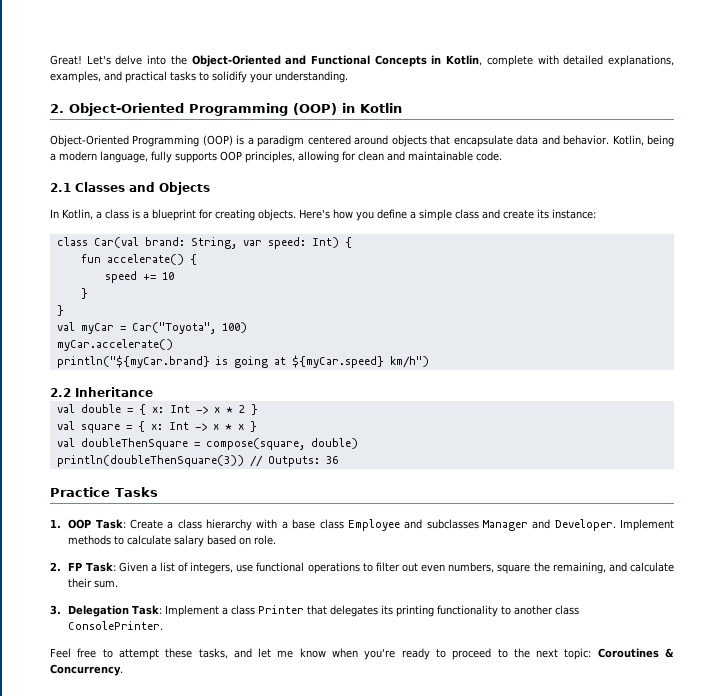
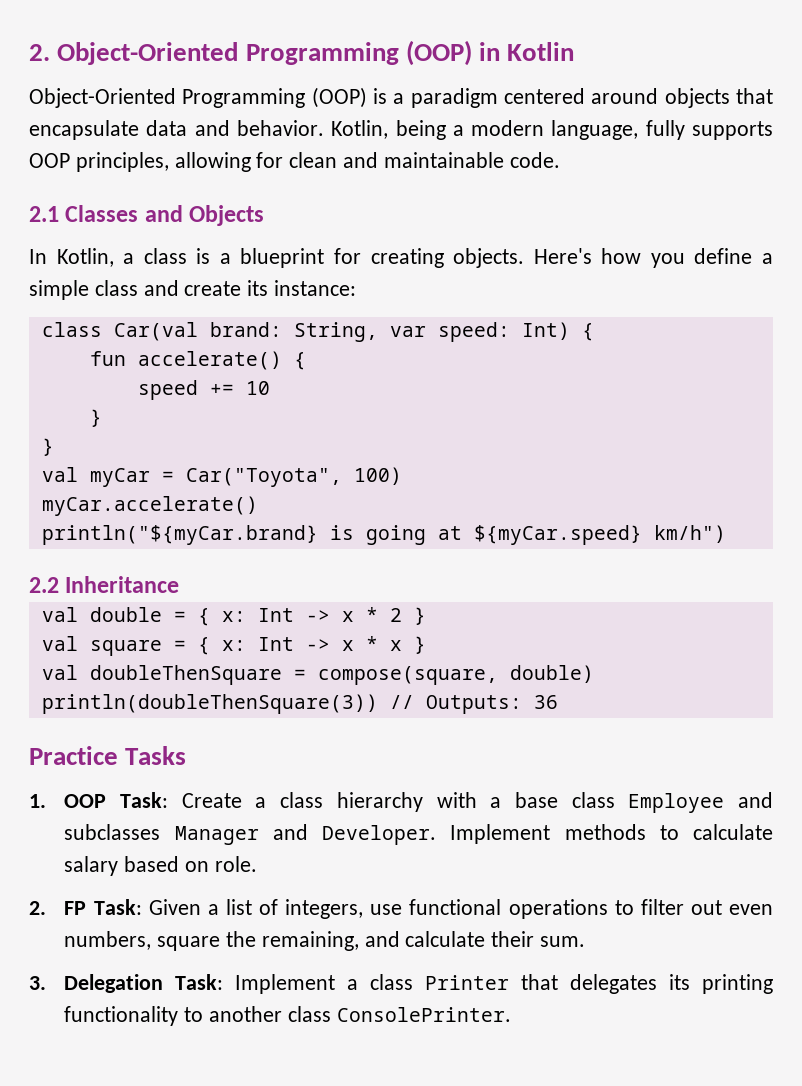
[50,55,674,67] [50,71,348,83] Great! Let's delve into the Object-Oriented and Functional Concepts in Kotlin, complete with detailed explanations, examples, and practical tasks to solidify your understanding. // -> (29, 52) none
[50,648,674,660] [50,664,123,676] // Feel free to attempt these tasks, and let me know when you're ready to proceed to the next topic: Coroutines & Concurrency. -> (511, 1014) none

